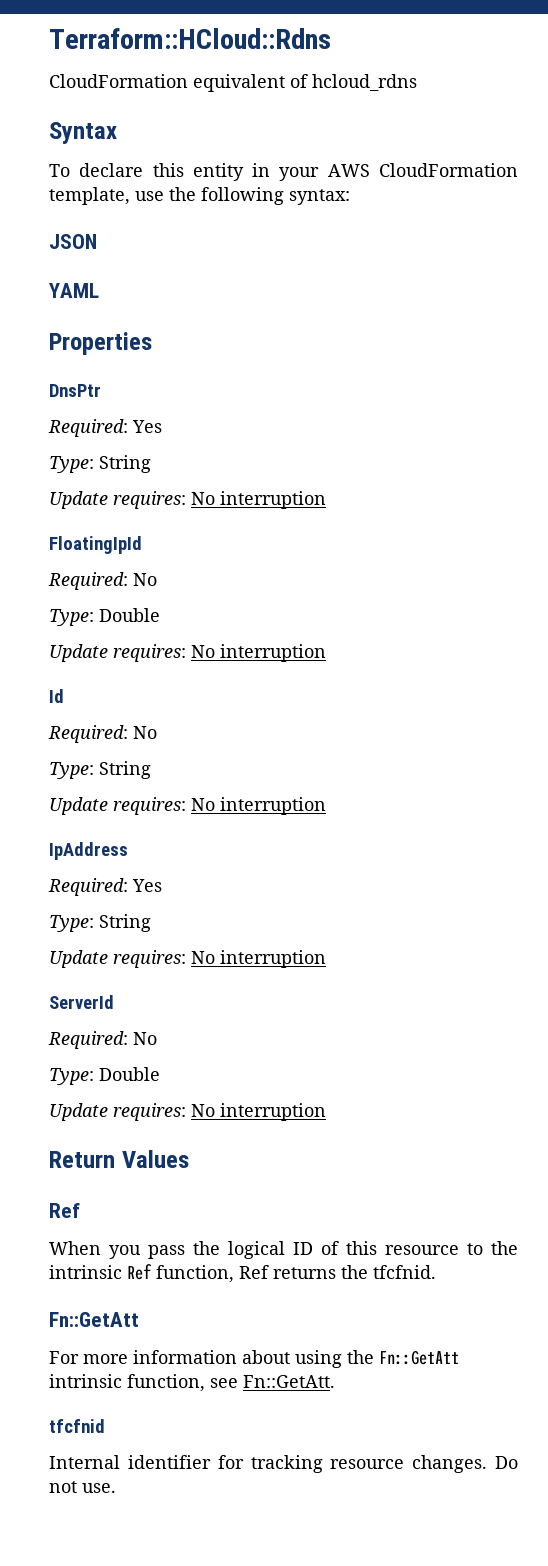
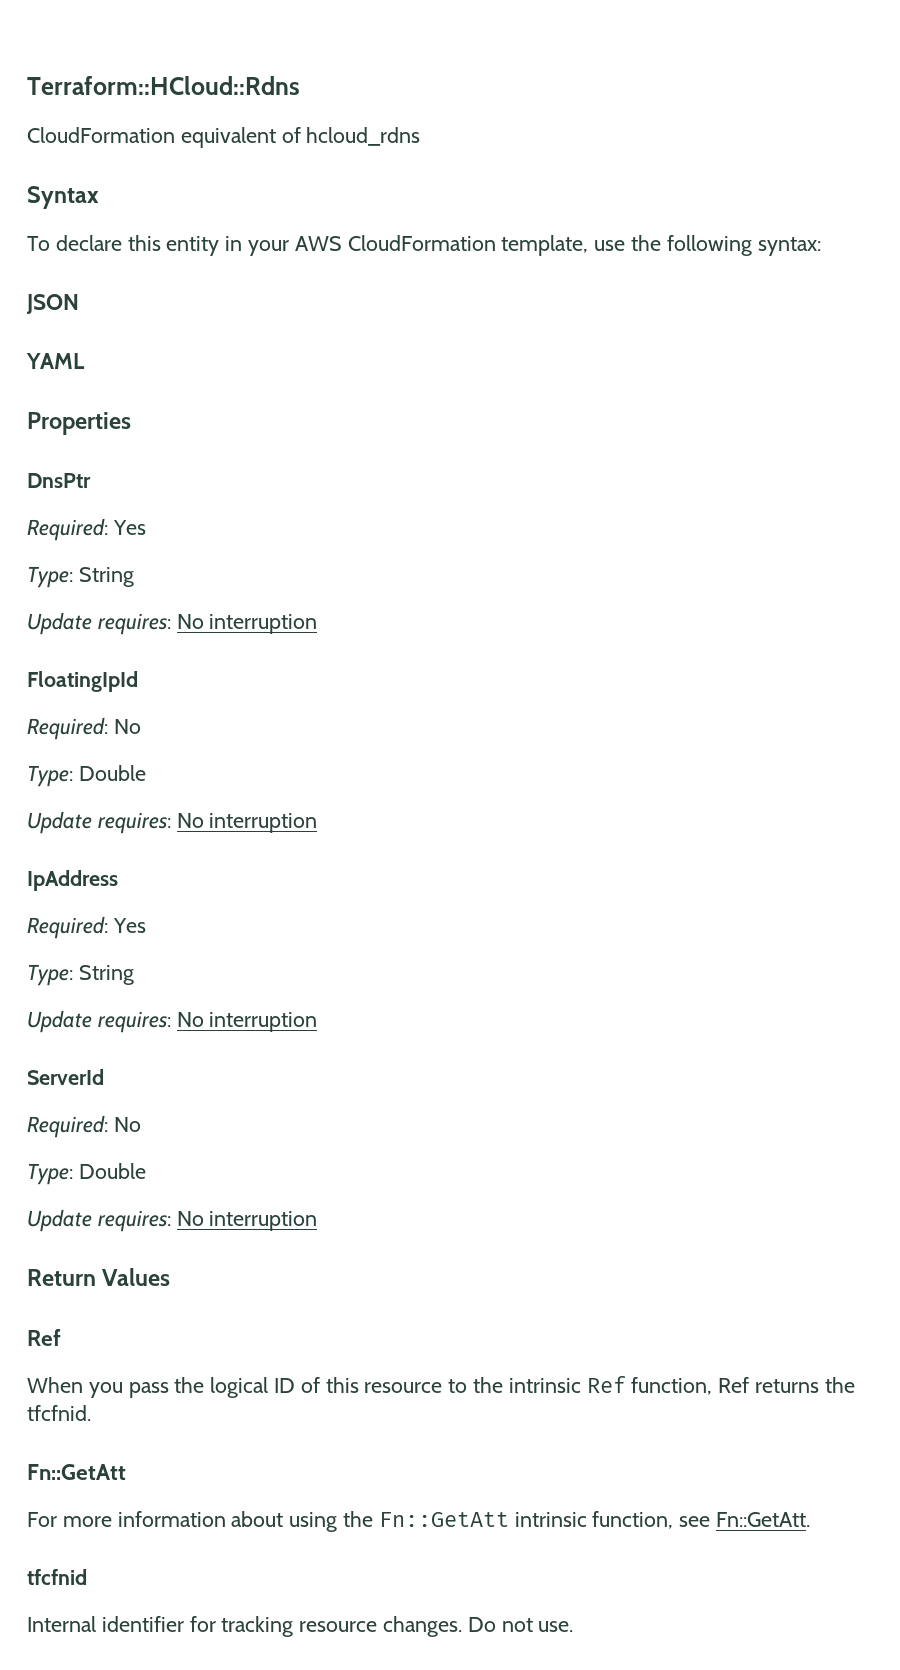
[49,689,64,703] [48,725,157,743] [49,761,151,779] [49,797,326,815] // Id // Required: No // Type: String // Update requires: No interruption -> (318, 823) none

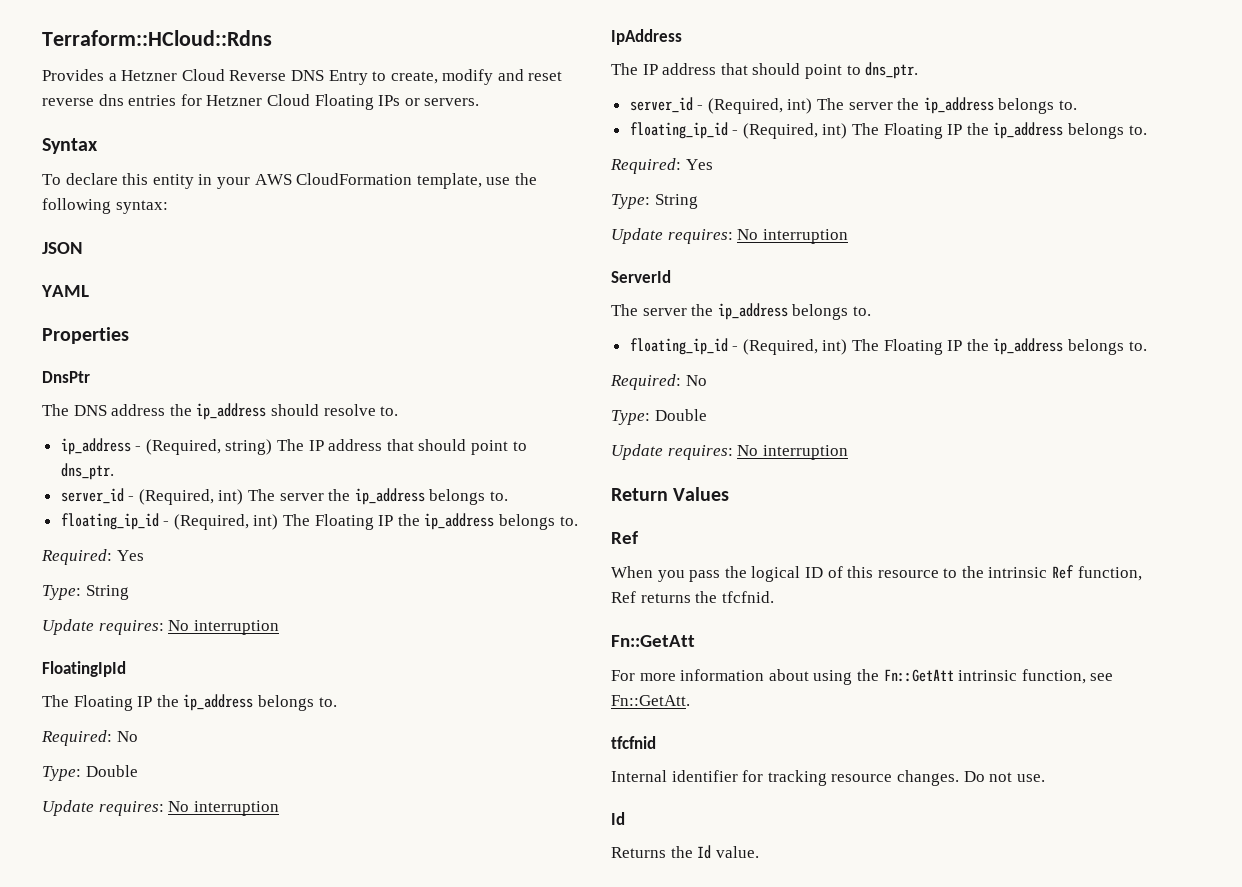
[27,127,421,148] CloudFormation equivalent of hcloud_rdns -> [42,69,563,85] [42,94,480,110] Provides a Hetzner Cloud Reverse DNS Entry to create, modify and reset reverse dns entries for Hetzner Cloud Floating IPs or servers.
(91, 480) none -> [42,403,399,420] [60,438,527,455] [60,463,114,480] [60,488,509,505] [60,513,578,530] // The DNS address the ip_address should resolve to. // ip_address - (Required, string) The IP address that should point to dns_ptr. // server_id - (Required, int) The server the ip_address belongs to. // floating_ip_id - (Required, int) The Floating IP the ip_address belongs to.
(138, 681) none -> [42,694,337,711] // The Floating IP the ip_address belongs to.
(118, 880) none -> [611,62,919,79] [629,97,1078,114] [629,122,1147,139] // The IP address that should point to dns_ptr. // server_id - (Required, int) The server the ip_address belongs to. // floating_ip_id - (Required, int) The Floating IP the ip_address belongs to.
(104, 1077) none -> [611,303,871,320] [629,338,1147,355] // The server the ip_address belongs to. // floating_ip_id - (Required, int) The Floating IP the ip_address belongs to.
(574, 1626) none -> [611,812,625,825] [611,845,759,859] // Id // Returns the Id value.

